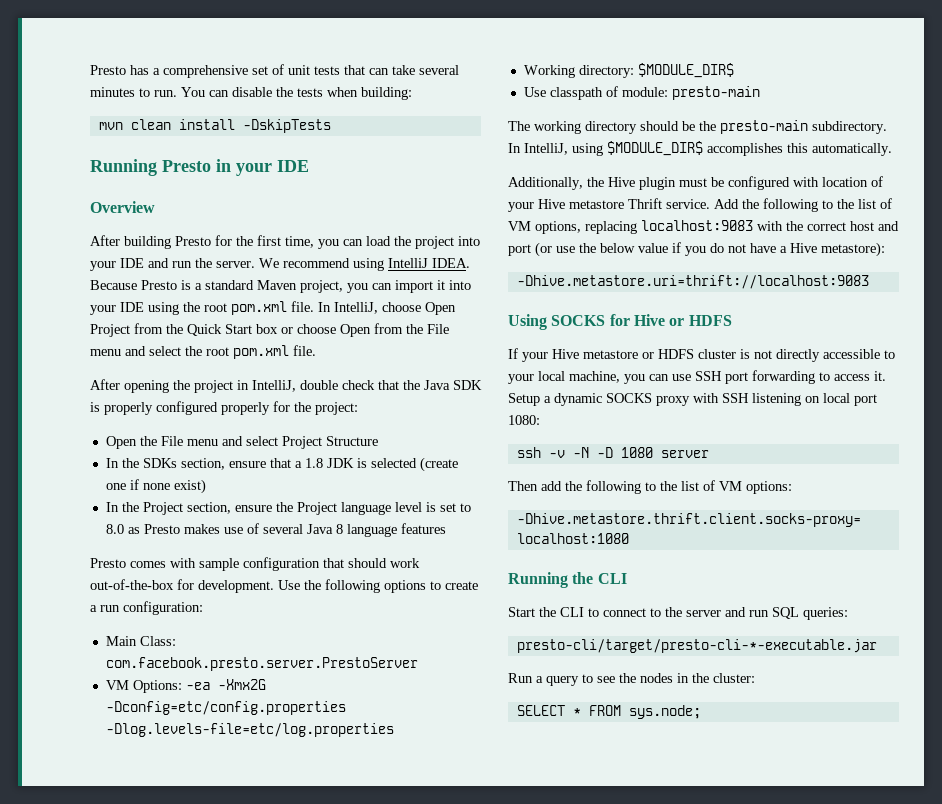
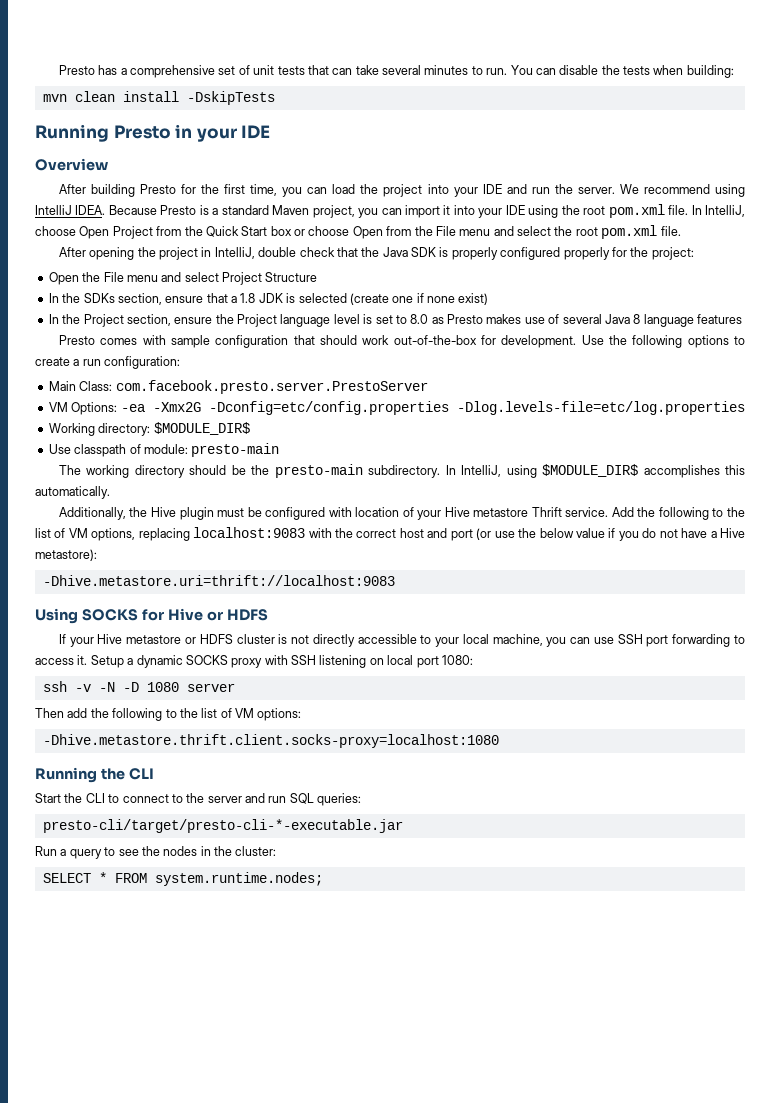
[628,705,701,719] sys.node; -> [154,872,323,886] system.runtime.nodes;

